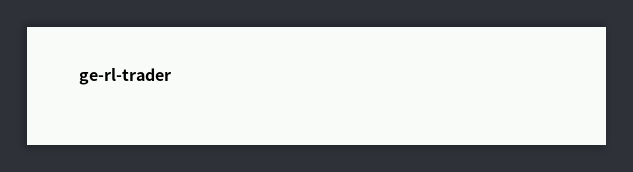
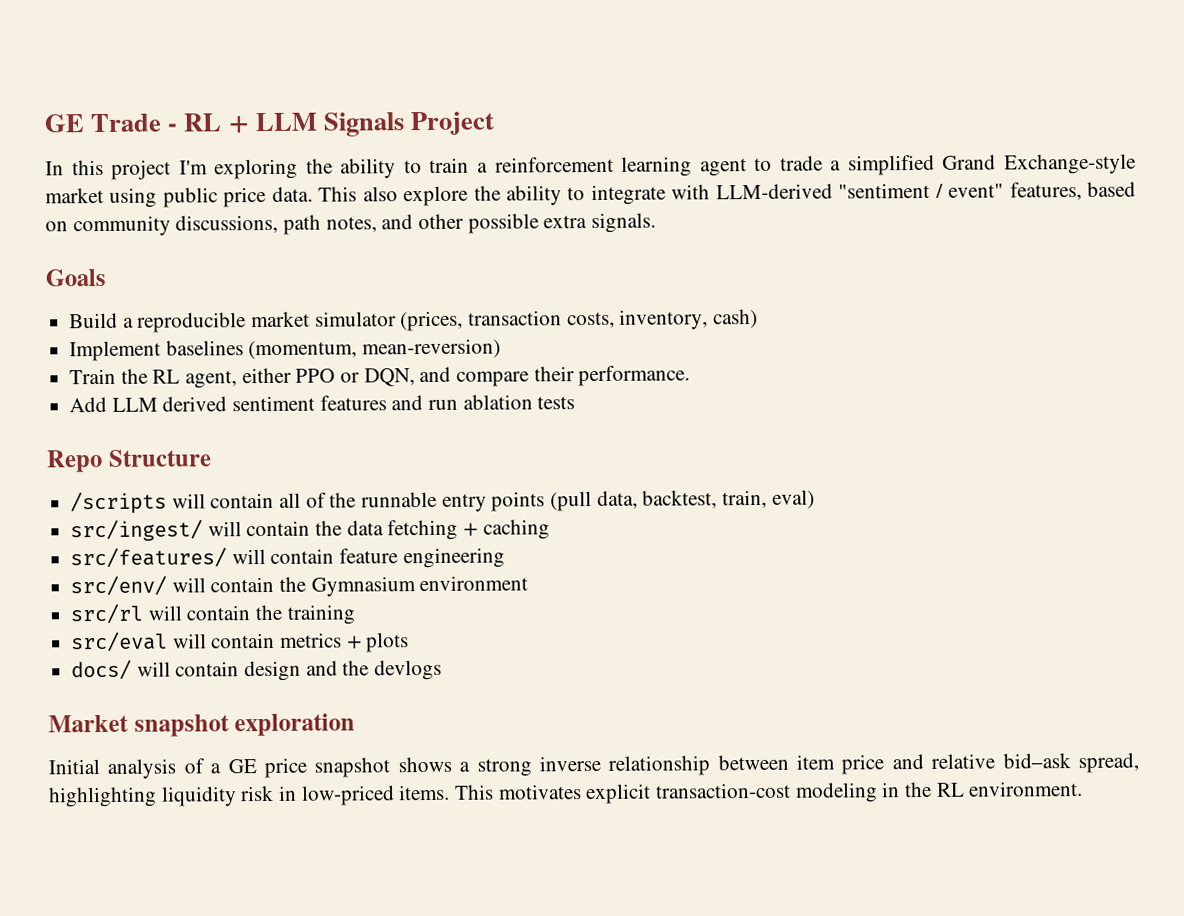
[79,68,171,85] ge-rl-trader -> [44,111,496,137] [45,153,1136,180] [45,181,1136,208] [45,212,657,237] [45,268,106,287] [69,308,759,333] [69,338,502,362] [69,365,691,389] [69,394,576,413] [46,449,212,473] [70,489,815,515] [70,519,550,542] [70,547,505,569] [70,575,529,597] [70,603,356,625] [71,631,410,653] [71,659,443,682] [48,713,356,737] [48,752,1140,779] [49,781,1084,808] GE Trade - RL + LLM Signals Project // In this project I'm exploring the ability to train a reinforcement learning agent to trade a simplified Grand Exchange-style market using public price data. This also explore the ability to integrate with LLM-derived "sentiment / event" features, based on community discussions, path notes, and other possible extra signals. // Goals // Build a reproducible market simulator (prices, transaction costs, inventory, cash) // Implement baselines (momentum, mean-reversion) // Train the RL agent, either PPO or DQN, and compare their performance. // Add LLM derived sentiment features and run ablation tests // Repo Structure // /scripts will contain all of the runnable entry points (pull data, backtest, train, eval) // src/ingest/ will contain the data fetching + caching // src/features/ will contain feature engineering // src/env/ will contain the Gymnasium environment // src/rl will contain the training // src/eval will contain metrics + plots // docs/ will contain design and the devlogs // Market snapshot exploration // Initial analysis of a GE price snapshot shows a strong inverse relationship between item price and relative bid–ask spread, highlighting liquidity risk in low-priced items. This motivates explicit transaction-cost modeling in the RL environment.

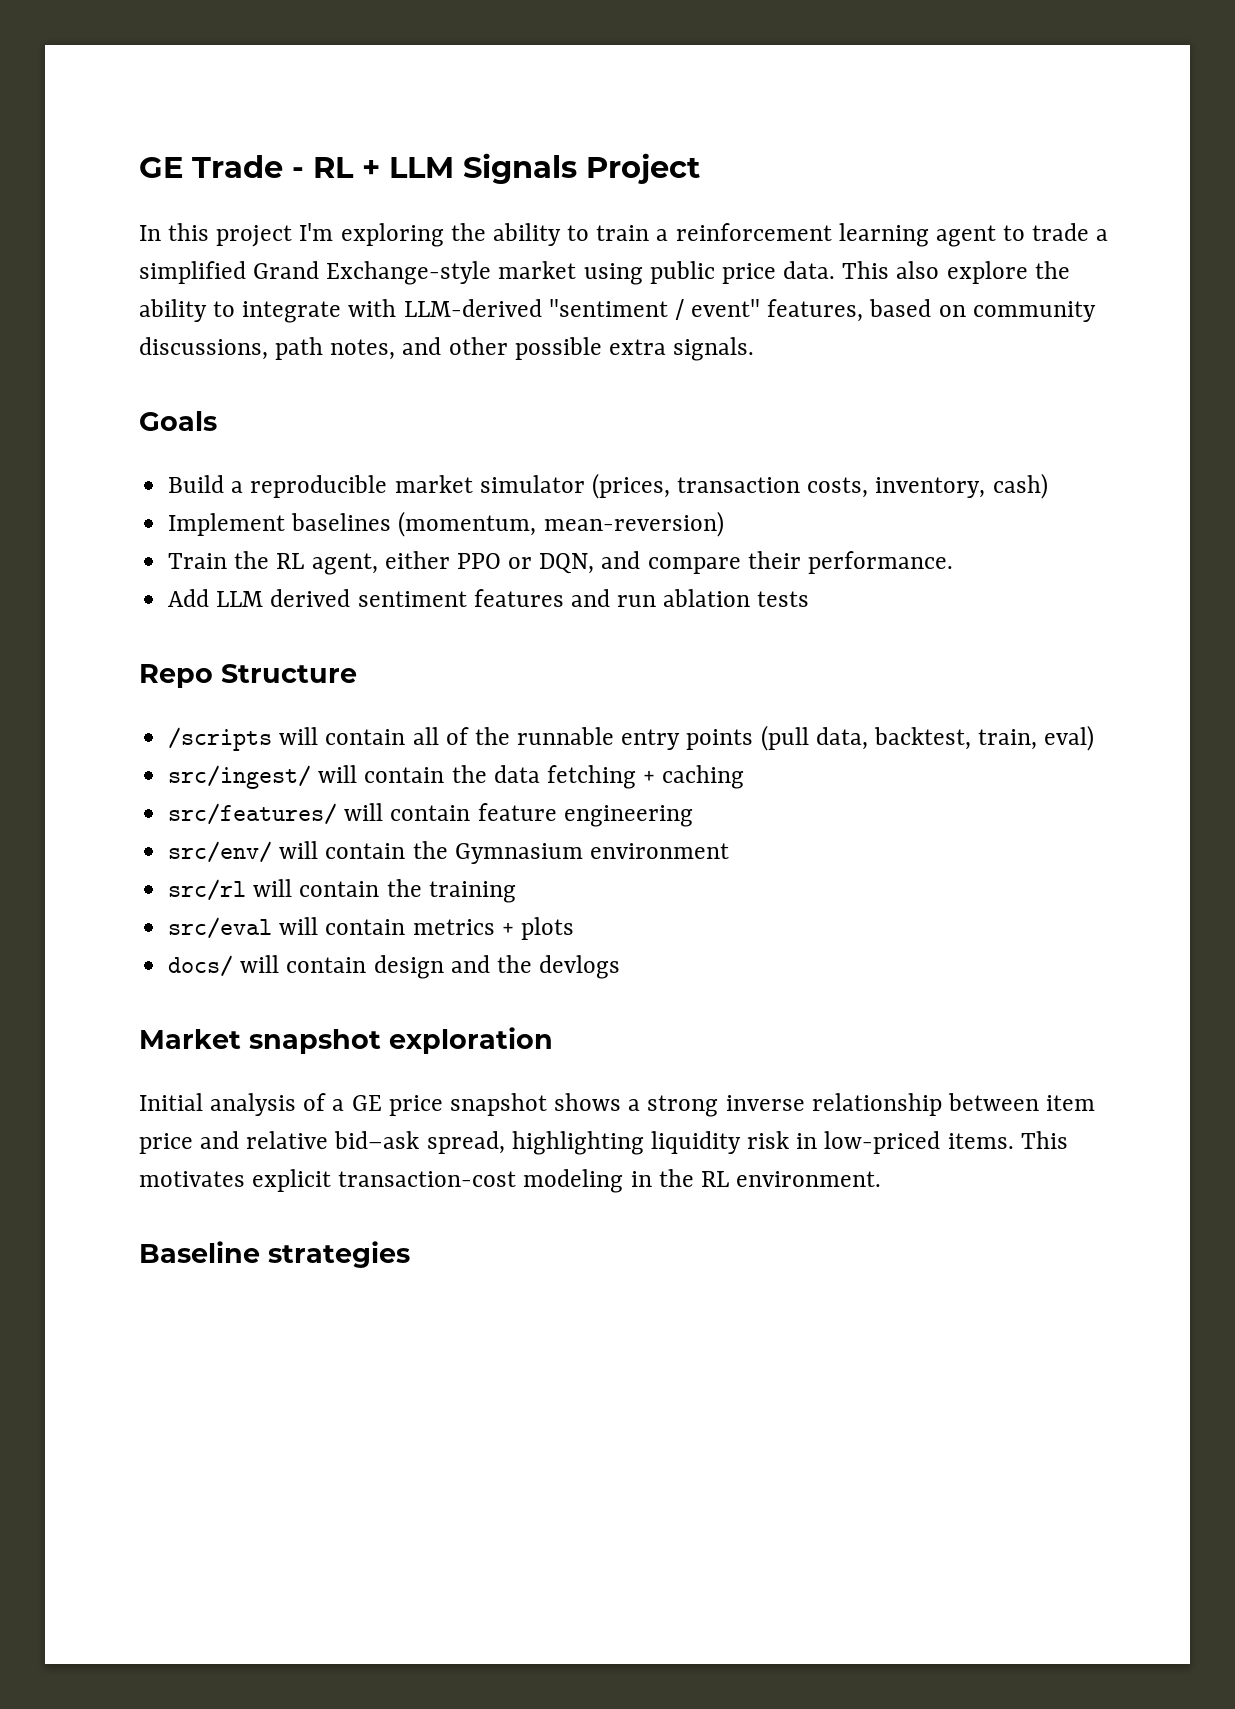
(1084, 789) none -> [139,1241,410,1268] // Baseline strategies

